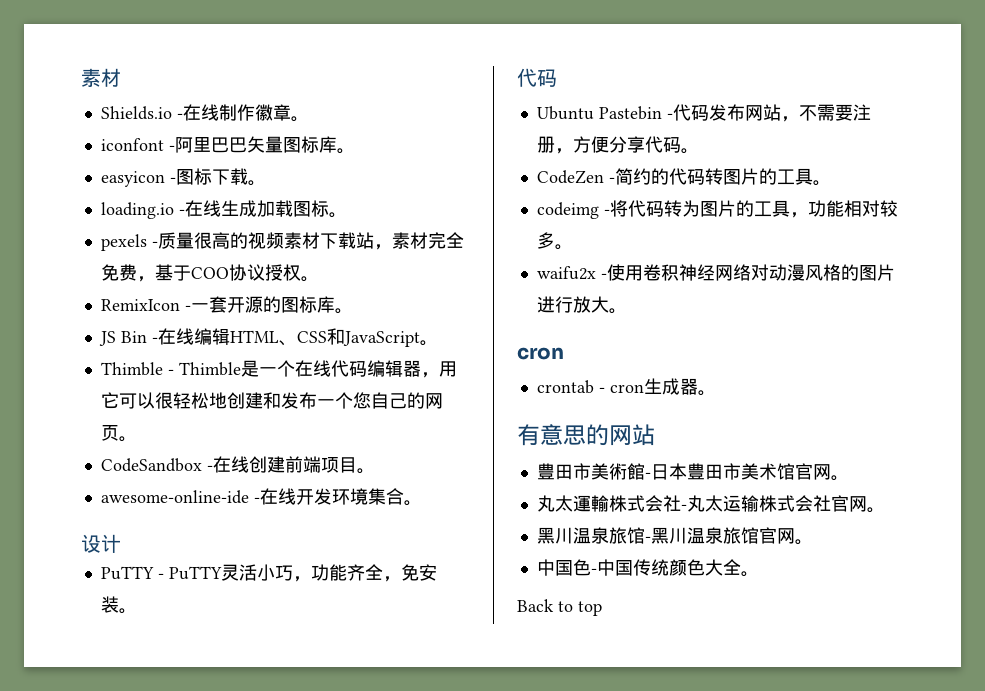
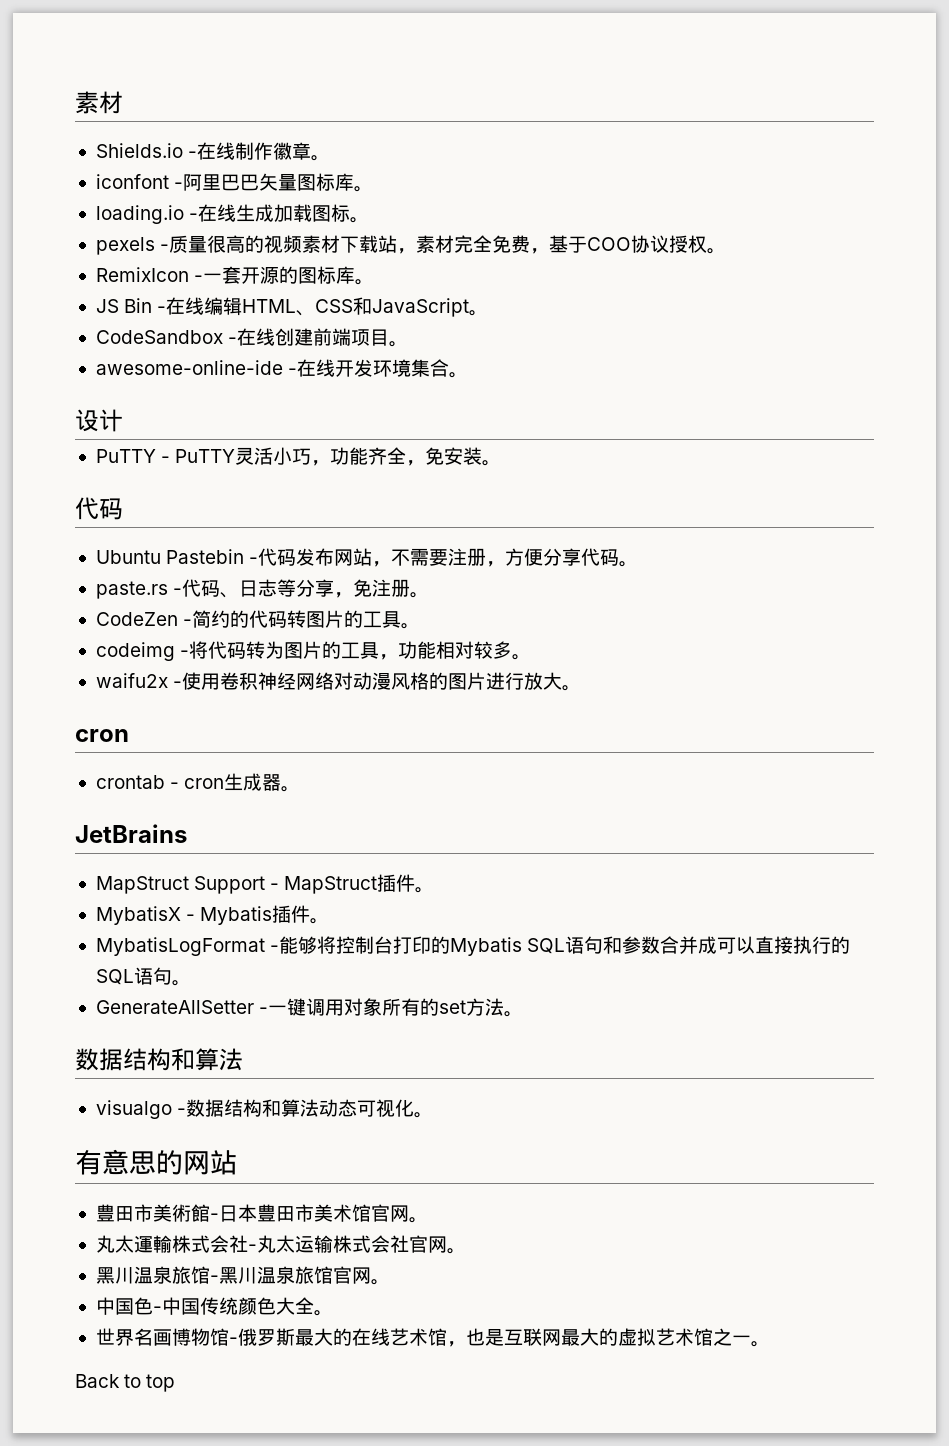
[100,168,266,187] // easyicon -图标下载。 -> (374, 189) none
[100,360,457,378] [100,392,443,409] [100,425,137,442] // Thimble - Thimble是一个在线代码编辑器，用它可以很轻松地创建和发布一个您自己的网页。 -> (489, 313) none
(699, 151) none -> [95,579,430,599] // paste.rs -代码、日志等分享，免注册。
(716, 393) none -> [75,824,187,843] [95,874,435,894] [95,905,330,925] [95,936,851,956] [95,967,191,986] [95,998,524,1017] [75,1048,243,1071] [95,1099,434,1119] // JetBrains // MapStruct Support - MapStruct插件。 // MybatisX - Mybatis插件。 // MybatisLogFormat -能够将控制台打印的Mybatis SQL语句和参数合并成可以直接执行的SQL语句。 // GenerateAllSetter -一键调用对象所有的set方法。 // 数据结构和算法 // visualgo -数据结构和算法动态可视化。
(759, 574) none -> [95,1328,770,1347] // 世界名画博物馆-俄罗斯最大的在线艺术馆，也是互联网最大的虚拟艺术馆之一。

